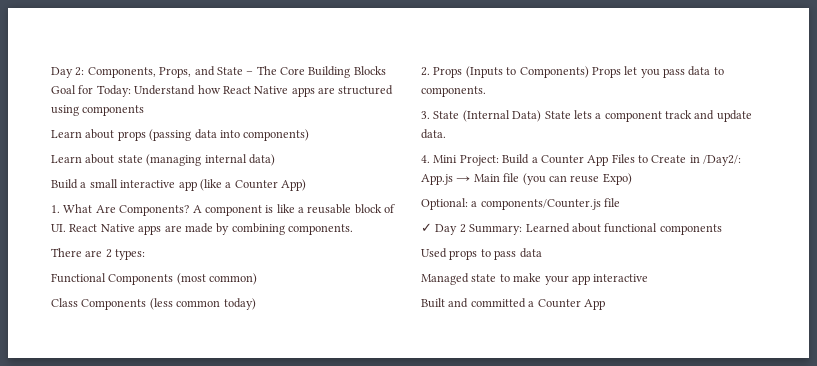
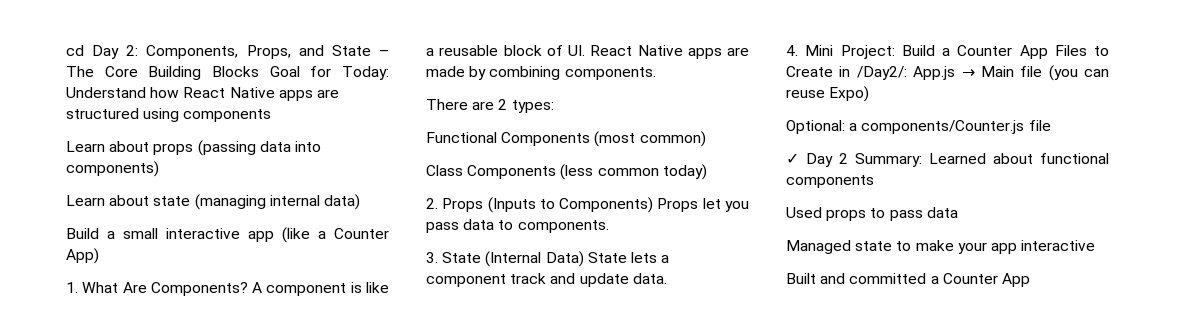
(51, 72) none -> [66,45,84,56] cd

